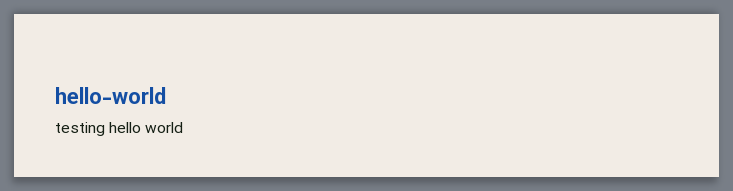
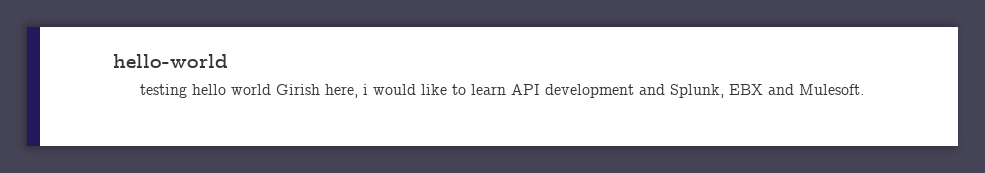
(184, 127) none -> [275,84,864,98] Girish here, i would like to learn API development and Splunk, EBX and Mulesoft.

